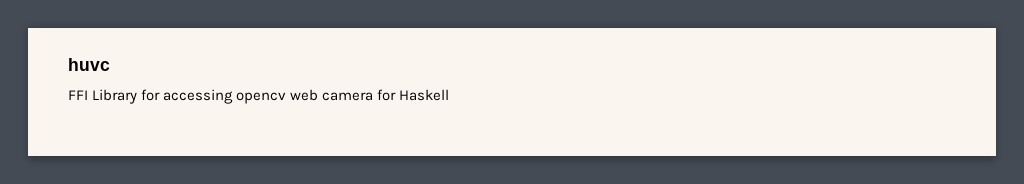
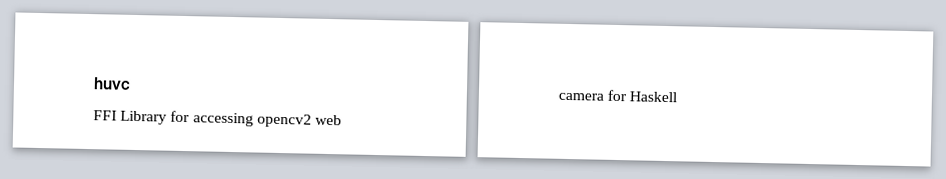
[236,92,287,104] opencv -> [256,113,312,128] opencv2

